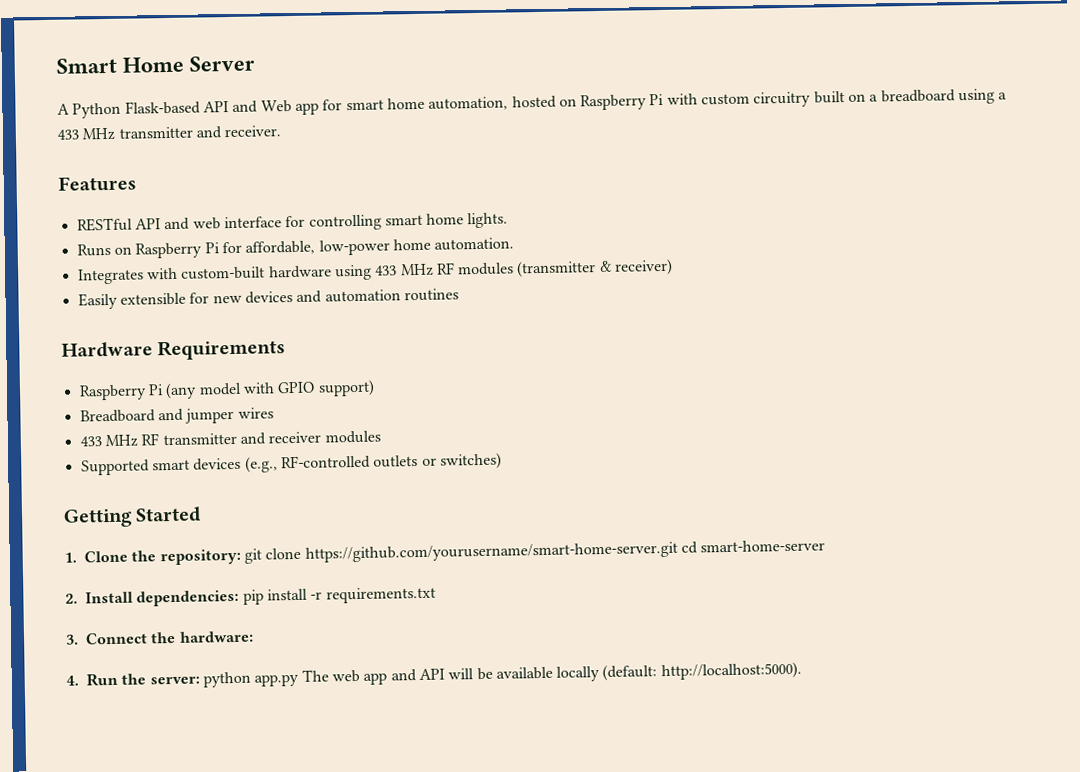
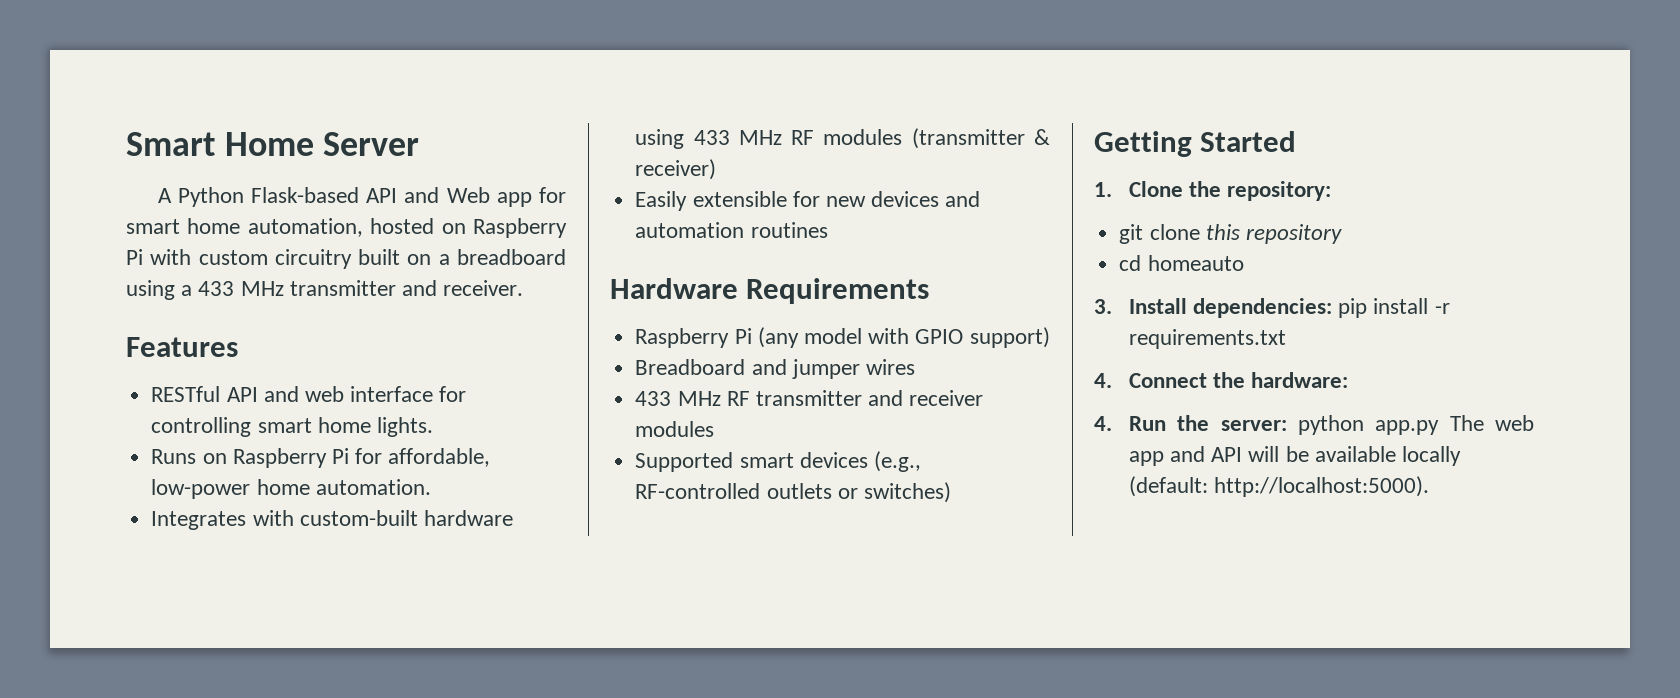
(241, 557) none -> (1332, 191) //
[304,539,826,563] [65,593,78,604] https://github.com/yourusername/smart-home-server.git cd smart-home-server // 2. -> [1205,224,1342,244] [1119,255,1244,271] [1094,299,1112,314] this repository // cd homeauto // 3.
[65,634,79,645] 3. -> [1094,373,1112,388] 4.

